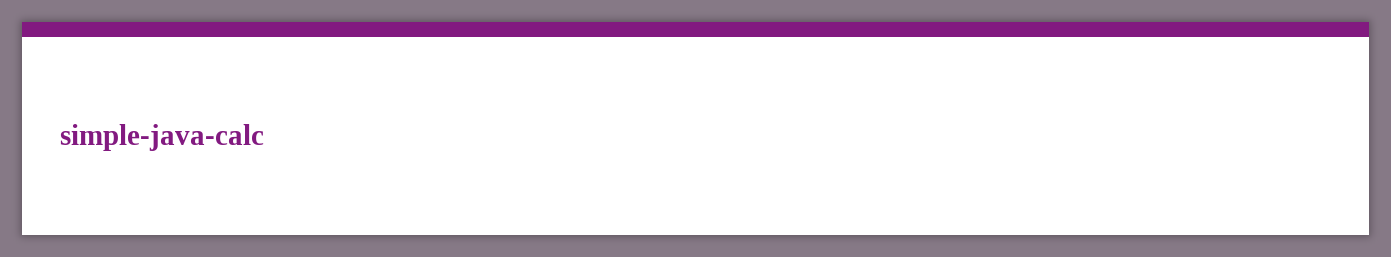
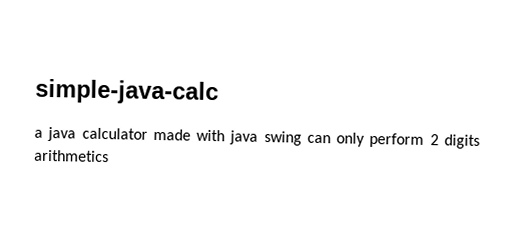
(264, 137) none -> [34,126,480,149] [34,149,109,163] // a java calculator made with java swing can only perform 2 digits arithmetics

